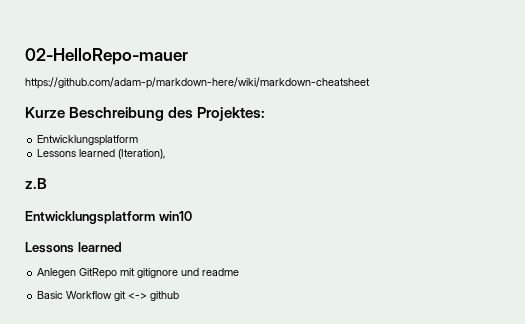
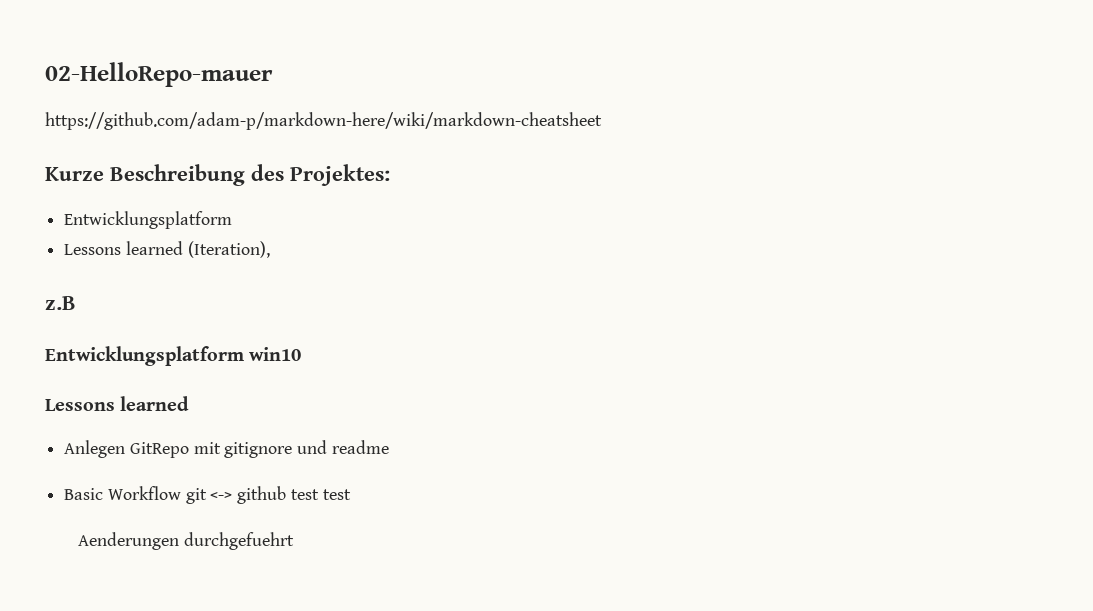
(180, 296) none -> [290,489,351,500] [78,532,294,550] test test // Aenderungen durchgefuehrt

